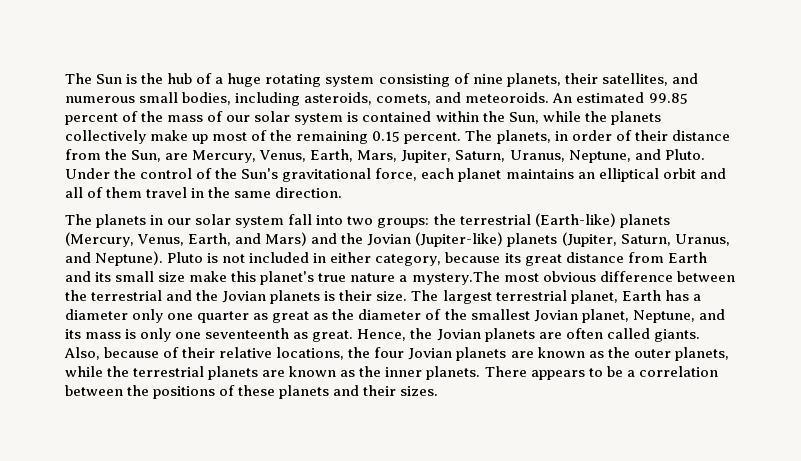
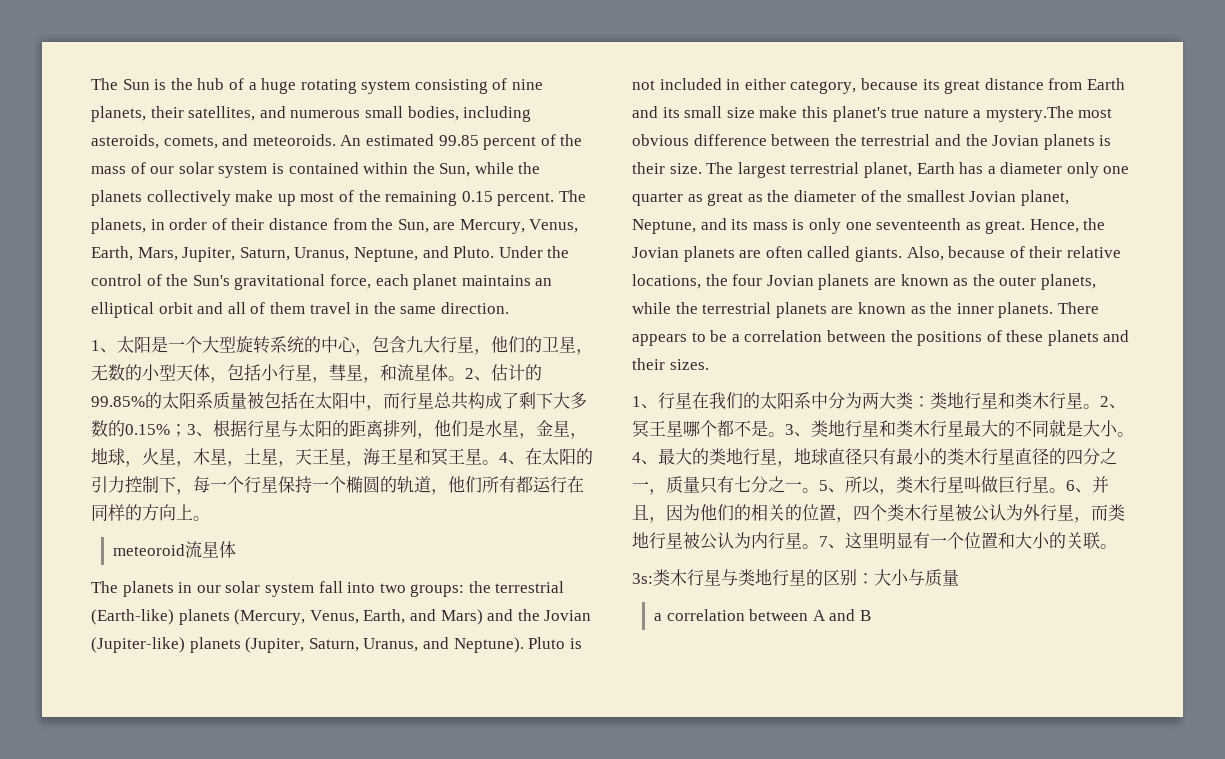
(343, 192) none -> [91,336,593,355] [91,364,542,383] [91,392,587,411] [91,420,587,439] [91,448,593,467] [91,476,584,495] [91,504,210,521] [112,541,236,558] // 1、太阳是一个大型旋转系统的中心，包含九大行星，他们的卫星，无数的小型天体，包括小行星，彗星，和流星体。2、估计的99.85%的太阳系质量被包括在太阳中，而行星总共构成了剩下大多数的0.15%；3、根据行星与太阳的距离排列，他们是水星，金星，地球，火星，木星，土星，天王星，海王星和冥王星。4、在太阳的引力控制下，每一个行星保持一个椭圆的轨道，他们所有都运行在同样的方向上。 // meteoroid流星体
(439, 391) none -> [632,392,1126,409] [632,419,1134,438] [632,448,1117,467] [632,476,1109,495] [632,504,1125,523] [632,532,1117,550] [632,569,959,587] [653,609,871,621] // 1、行星在我们的太阳系中分为两大类：类地行星和类木行星。2、冥王星哪个都不是。3、类地行星和类木行星最大的不同就是大小。4、最大的类地行星，地球直径只有最小的类木行星直径的四分之一，质量只有七分之一。5、所以，类木行星叫做巨行星。6、并且，因为他们的相关的位置，四个类木行星被公认为外行星，而类地行星被公认为内行星。7、这里明显有一个位置和大小的关联。 // 3s:类木行星与类地行星的区别：大小与质量 // a correlation between A and B

